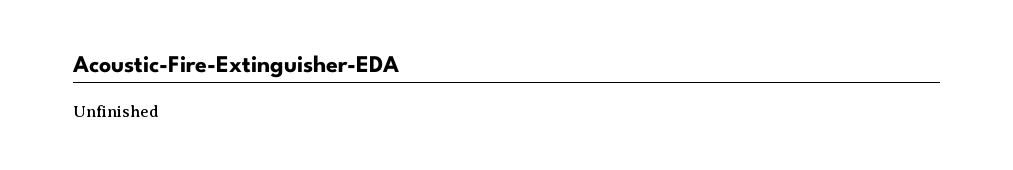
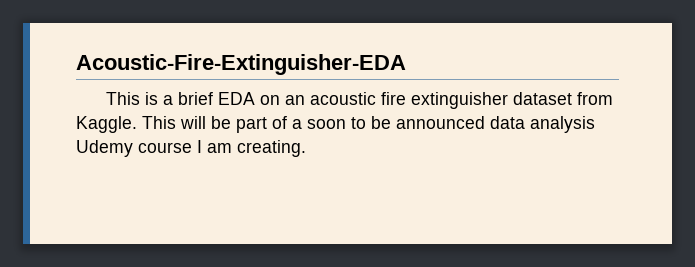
[73,105,159,117] Unfinished -> [105,92,613,109] [76,116,595,133] [76,140,306,157] This is a brief EDA on an acoustic fire extinguisher dataset from Kaggle. This will be part of a soon to be announced data analysis Udemy course I am creating.

